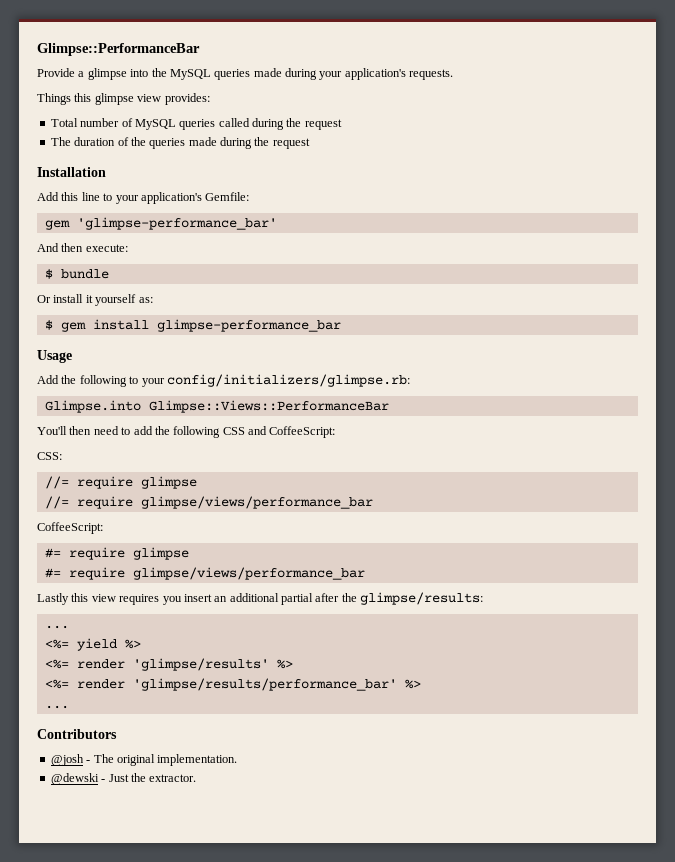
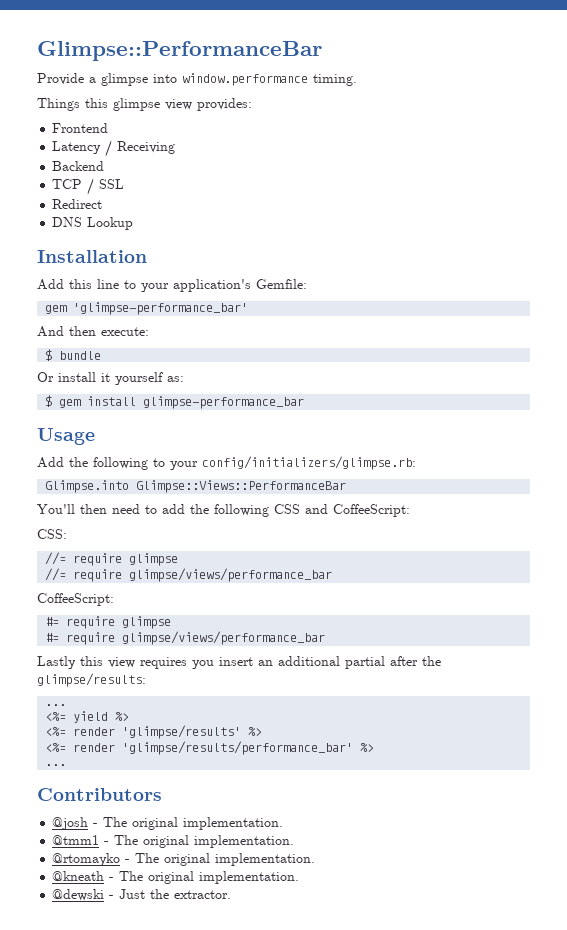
[151,68,454,80] the MySQL queries made during your application's requests. -> [182,73,357,86] window.performance timing.
[50,118,342,130] [50,137,310,149] Total number of MySQL queries called during the request // The duration of the queries made during the request -> [52,123,109,133] [52,140,176,157] [52,161,105,171] [52,178,125,195] [52,199,103,209] [52,217,134,230] Frontend // Latency / Receiving // Backend // TCP / SSL // Redirect // DNS Lookup
(238, 760) none -> [52,835,295,848] [52,853,316,866] [52,871,300,884] // @tmm1 - The original implementation. // @rtomayko - The original implementation. // @kneath - The original implementation.

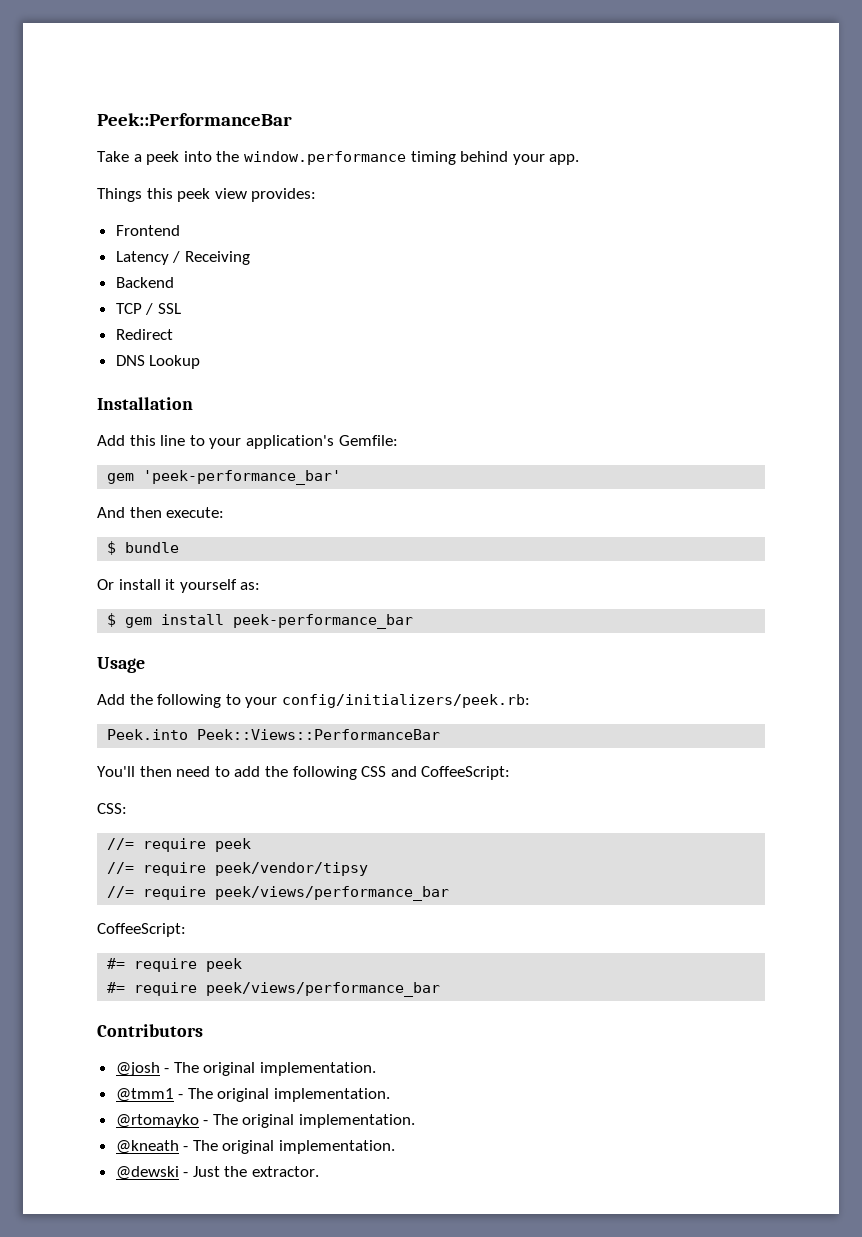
[37,41,322,61] [37,73,357,86] Glimpse::PerformanceBar // Provide a glimpse into window.performance timing. -> [97,113,292,126] [97,151,580,165] Peek::PerformanceBar // Take a peek into the window.performance timing behind your app.
[113,98,160,111] glimpse -> [177,188,211,202] peek
[73,302,249,315] 'glimpse-performance_bar' -> [143,470,342,485] 'peek-performance_bar'
[143,396,305,409] glimpse-performance_bar -> [233,614,414,629] peek-performance_bar
[202,456,416,470] [45,480,347,493] config/initializers/glimpse.rb: // Glimpse.into Glimpse::Views::PerformanceBar -> [281,694,530,708] [107,729,441,740] config/initializers/peek.rb: // Peek.into Peek::Views::PerformanceBar
[129,553,179,566] [45,568,333,582] glimpse // //= require glimpse/views/performance_bar -> [215,838,252,852] [107,862,369,876] [107,886,450,901] peek // //= require peek/vendor/tipsy // //= require peek/views/performance_bar
[122,616,172,629] [45,631,326,645] [37,656,441,669] [37,673,146,687] [45,704,67,706] [45,711,130,723] [45,725,263,739] [45,741,375,755] [45,764,67,766] glimpse // #= require glimpse/views/performance_bar // Lastly this view requires you insert an additional partial after the glimpse/results: // ... // <%= yield %> // <%= render 'glimpse/results' %> // <%= render 'glimpse/results/performance_bar' %> // ... -> [206,958,243,972] [107,982,441,997] peek // #= require peek/views/performance_bar

